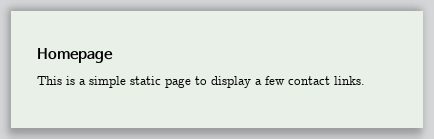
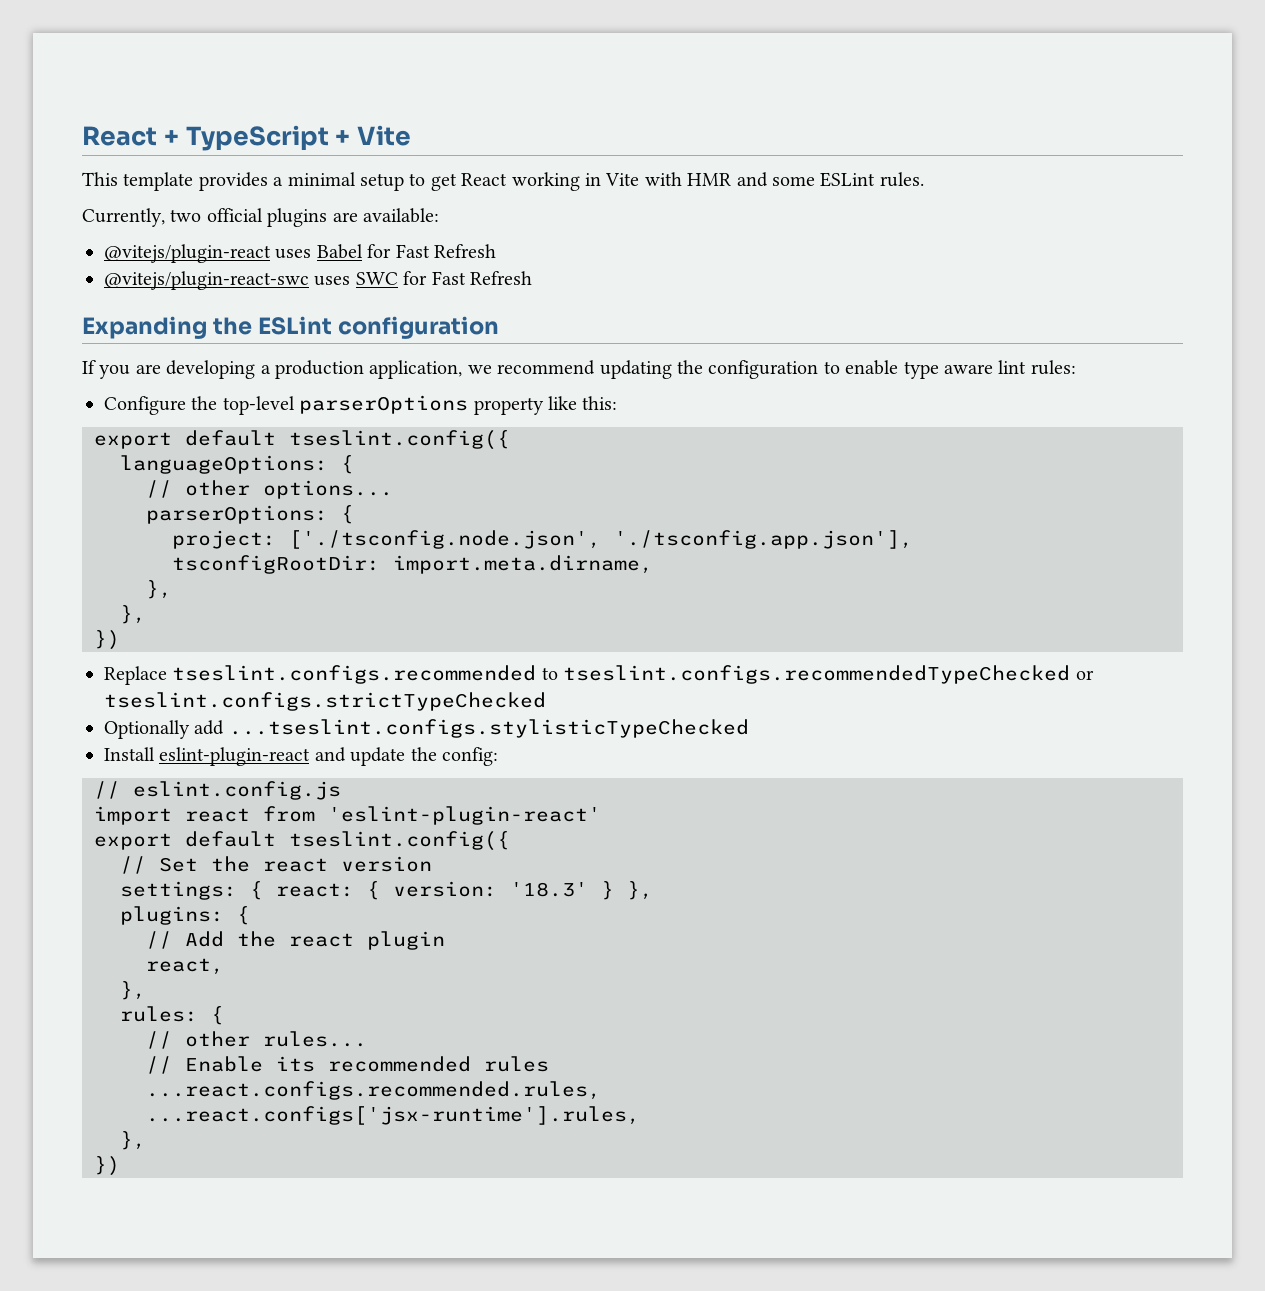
[37,48,113,63] [37,76,365,88] Homepage // This is a simple static page to display a few contact links. -> [82,125,411,151] [82,172,924,191] [82,208,439,227] [104,244,496,263] [104,271,532,290] [82,316,500,339] [82,360,1076,379] [104,395,618,415] [94,430,510,450] [120,455,354,474] [146,480,393,499] [146,505,354,524] [172,530,913,549] [172,555,653,574] [146,580,172,599] [120,605,146,624] [94,630,120,650] [104,665,1094,685] [104,692,546,711] [104,719,749,739] [104,747,498,766] [94,781,341,800] [94,806,601,825] [94,831,510,851] [120,856,432,874] [120,881,653,900] [120,906,250,925] [146,931,445,950] [146,958,224,975] [120,981,146,1000] [120,1006,224,1025] [146,1031,367,1049] [146,1056,549,1074] [146,1081,601,1100] [146,1106,640,1125] [120,1131,146,1150] [94,1156,120,1176] React + TypeScript + Vite // This template provides a minimal setup to get React working in Vite with HMR and some ESLint rules. // Currently, two official plugins are available: // @vitejs/plugin-react uses Babel for Fast Refresh // @vitejs/plugin-react-swc uses SWC for Fast Refresh // Expanding the ESLint configuration // If you are developing a production application, we recommend updating the configuration to enable type aware lint rules: // Configure the top-level parserOptions property like this: // export default tseslint.config({ // languageOptions: { // // other options... // parserOptions: { // project: ['./tsconfig.node.json', './tsconfig.app.json'], // tsconfigRootDir: import.meta.dirname, // }, // }, // }) // Replace tseslint.configs.recommended to tseslint.configs.recommendedTypeChecked or tseslint.configs.strictTypeChecked // Optionally add ...tseslint.configs.stylisticTypeChecked // Install eslint-plugin-react and update the config: // // eslint.config.js // import react from 'eslint-plugin-react' // export default tseslint.config({ // // Set the react version // settings: { react: { version: '18.3' } }, // plugins: { // // Add the react plugin // react, // }, // rules: { // // other rules... // // Enable its recommended rules // ...react.configs.recommended.rules, // ...react.configs['jsx-runtime'].rules, // }, // })

